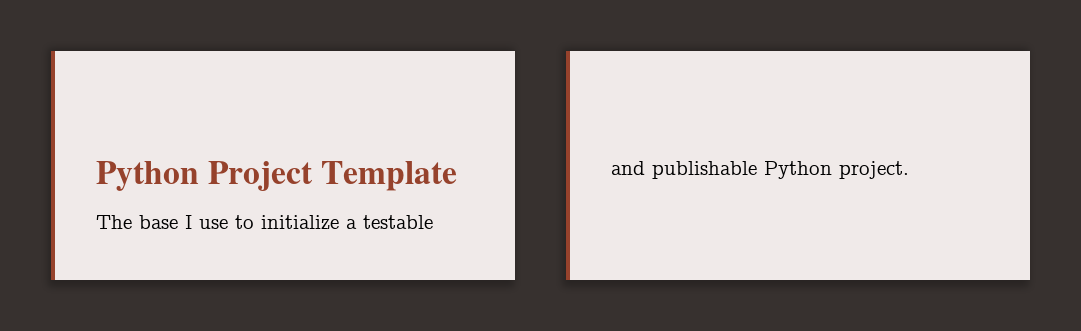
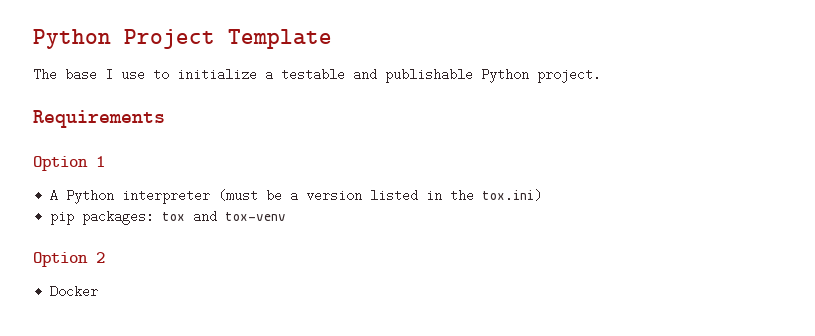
(909, 170) none -> [33,110,165,128] [33,156,105,171] [50,189,543,204] [50,210,287,225] [33,252,105,267] [50,285,99,298] // Requirements // Option 1 // A Python interpreter (must be a version listed in the tox.ini) // pip packages: tox and tox-venv // Option 2 // Docker

